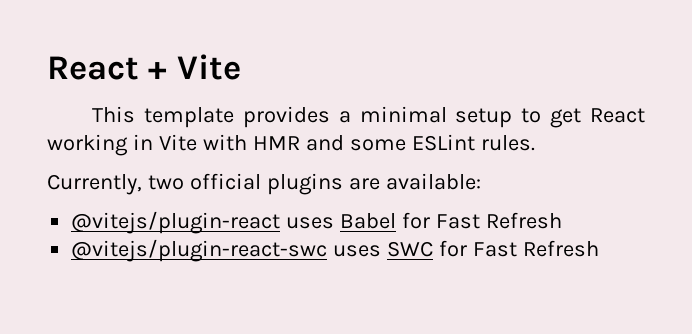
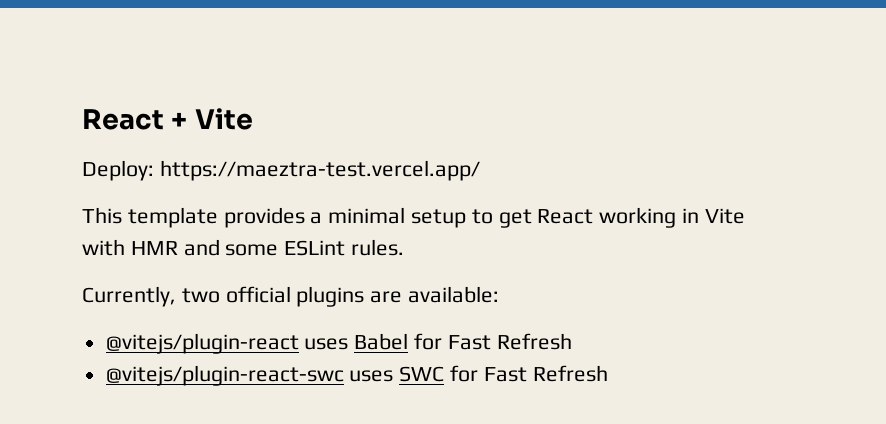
(241, 67) none -> [82,160,480,181] // Deploy: https://maeztra-test.vercel.app/

